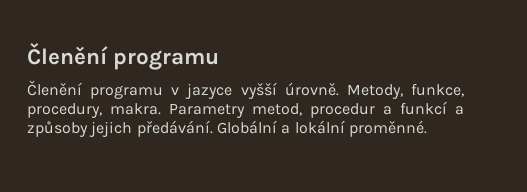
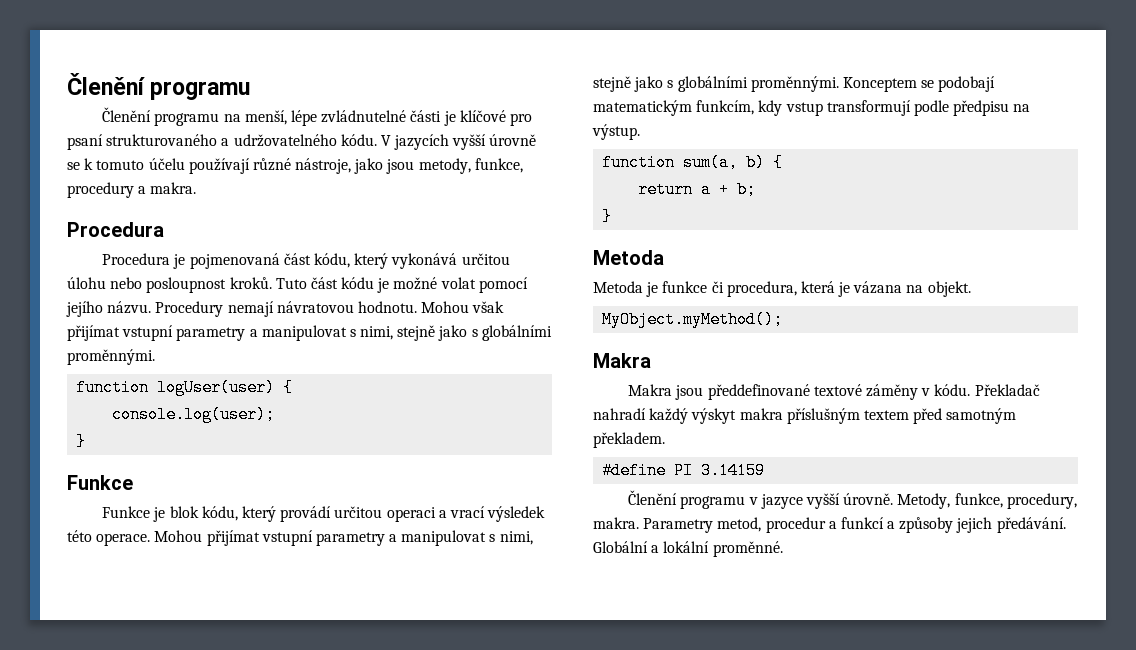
[27,43,220,70] Členění programu -> [67,73,251,100] [102,107,532,126] [67,134,537,150] [67,158,523,174] [67,182,197,198] [67,222,164,237] [102,253,510,269] [67,277,528,293] [66,301,505,317] [67,325,552,341] [67,349,155,365] [76,379,294,396] [112,406,276,423] [76,433,87,450] [67,475,133,490] [102,506,546,522] [67,530,533,546] [593,76,996,92] [593,100,1031,116] [592,124,640,140] [602,154,784,171] [638,181,757,198] [602,208,613,225] [593,250,664,265] [593,281,971,297] [602,311,784,328] [593,353,651,368] [628,384,1040,400] [593,408,1017,424] [593,432,665,448] [602,462,766,479] Členění programu // Členění programu na menší, lépe zvládnutelné části je klíčové pro psaní strukturovaného a udržovatelného kódu. V jazycích vyšší úrovně se k tomuto účelu používají různé nástroje, jako jsou metody, funkce, procedury a makra. // Procedura // Procedura je pojmenovaná část kódu, který vykonává určitou úlohu nebo posloupnost kroků. Tuto část kódu je možné volat pomocí jejího názvu. Procedury nemají návratovou hodnotu. Mohou však přijímat vstupní parametry a manipulovat s nimi, stejně jako s globálními proměnnými. // function logUser(user) { // console.log(user); // } // Funkce // Funkce je blok kódu, který provádí určitou operaci a vrací výsledek této operace. Mohou přijímat vstupní parametry a manipulovat s nimi, stejně jako s globálními proměnnými. Konceptem se podobají matematickým funkcím, kdy vstup transformují podle předpisu na výstup. // function sum(a, b) { // return a + b; // } // Metoda // Metoda je funkce či procedura, která je vázana na objekt. // MyObject.myMethod(); // Makra // Makra jsou předdefinované textové záměny v kódu. Překladač nahradí každý výskyt makra příslušným textem před samotným překladem. // #define PI 3.14159

